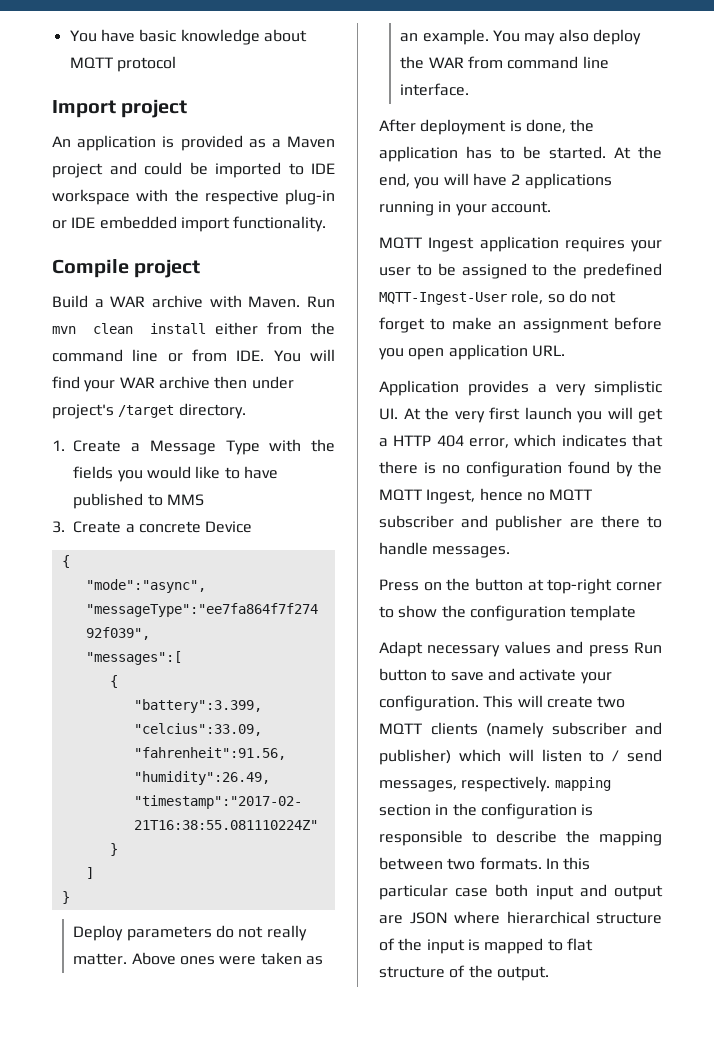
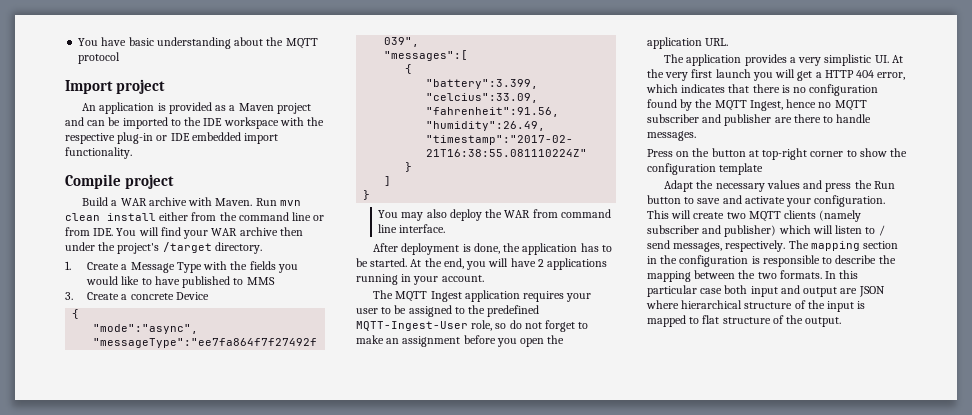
[180,29,307,45] knowledge about -> [156,37,284,49] understanding about the
[144,162,182,175] could -> [87,120,106,126] can
(304, 169) none -> [184,117,202,126] the
(294, 382) none -> [98,242,116,251] the
[73,925,307,941] [73,952,323,965] [400,29,489,45] Deploy parameters do not really matter. Above ones were taken as an example. -> (371, 195) none
(551, 207) none -> [373,290,394,299] The
(445, 354) none -> [547,335,565,344] the
[379,380,459,396] Application -> [664,54,742,66] The application
(423, 649) none -> [696,180,714,189] the
(629, 651) none -> [854,180,872,189] the
(551, 784) none -> [788,240,809,249] The
(443, 863) none -> [738,270,756,279] the

